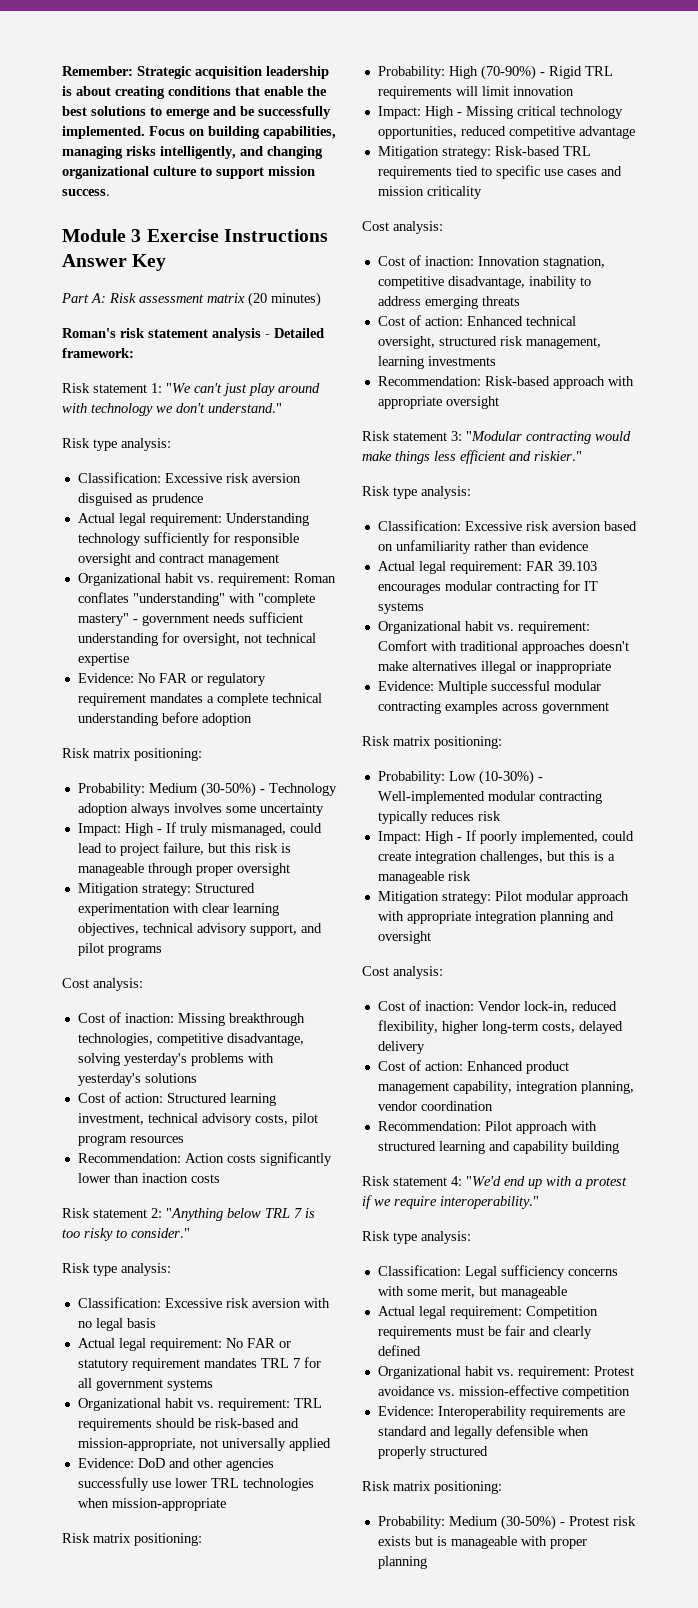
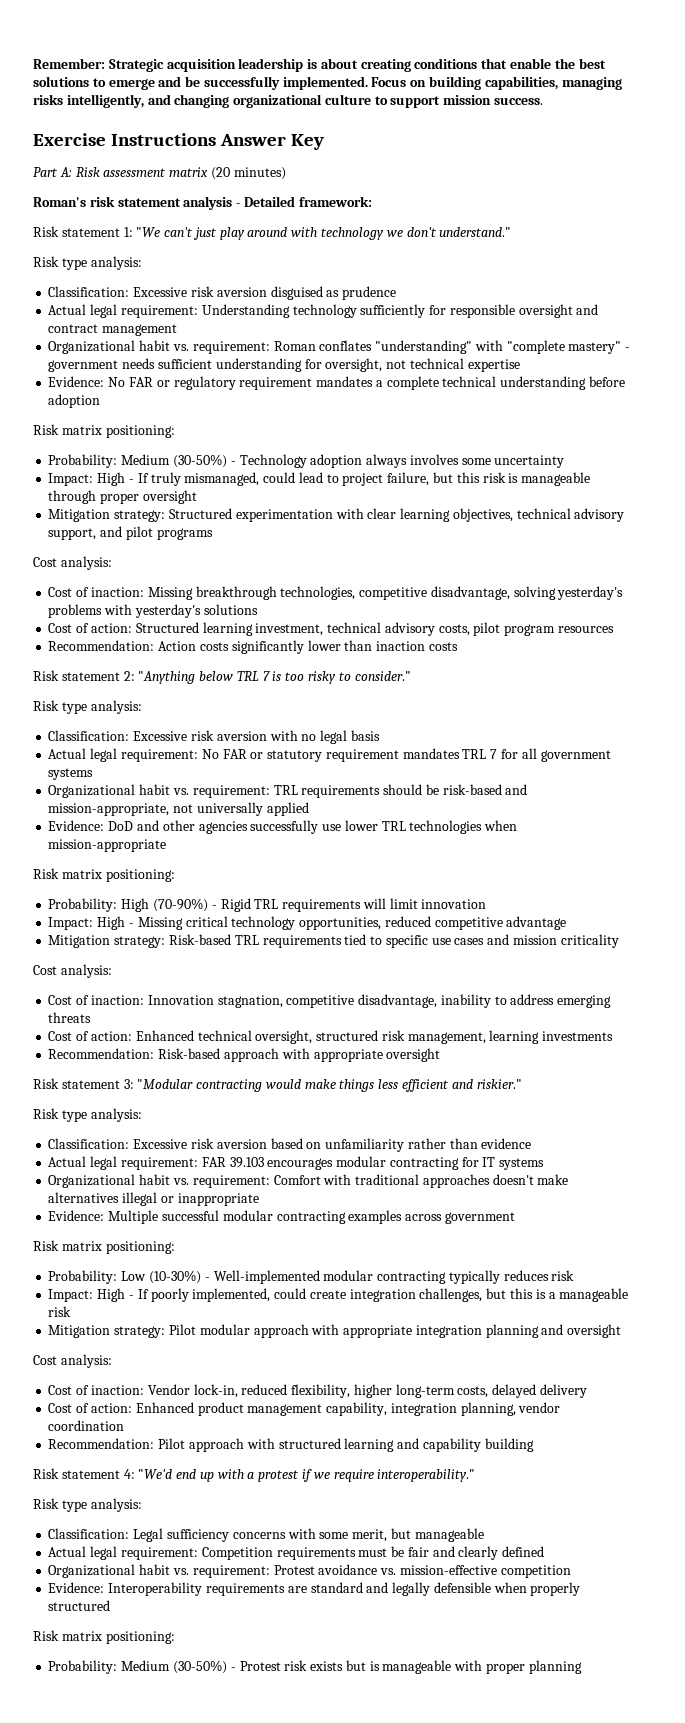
[62,229,142,242] Module 3 -> (544, 101) none

